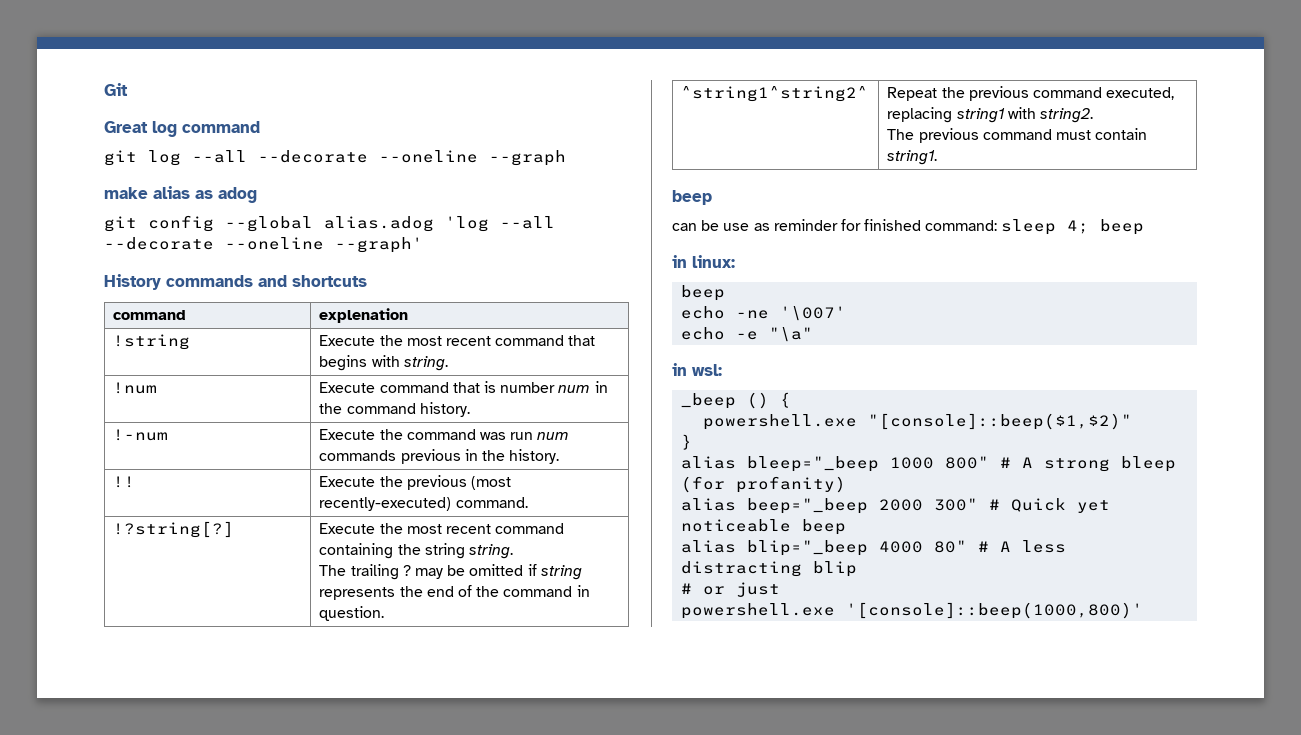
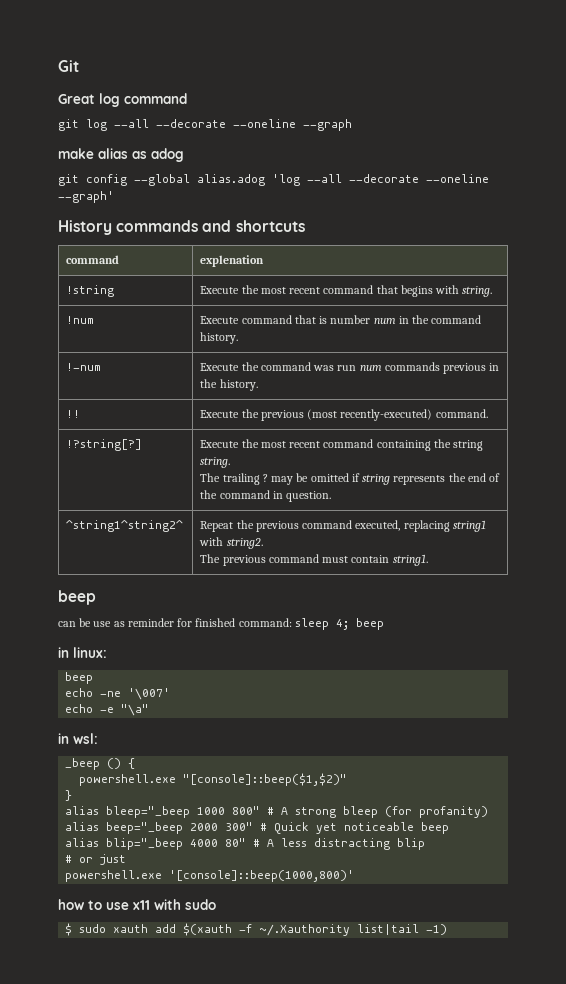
(1144, 610) none -> [58,899,216,910] [65,923,448,936] // how to use x11 with sudo // $ sudo xauth add $(xauth -f ~/.Xauthority list|tail -1)

